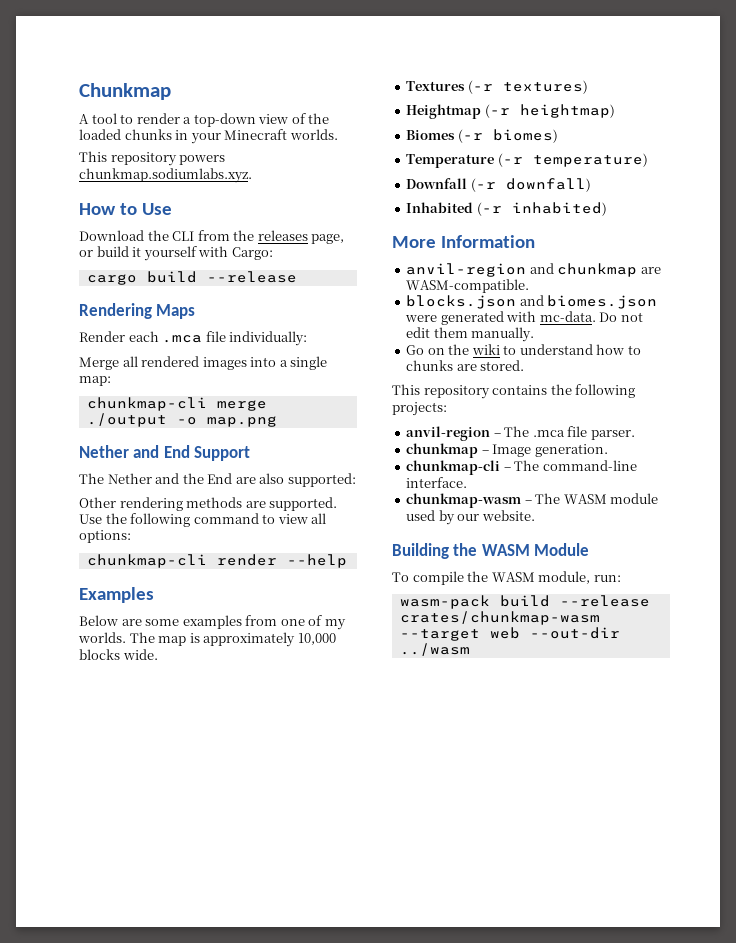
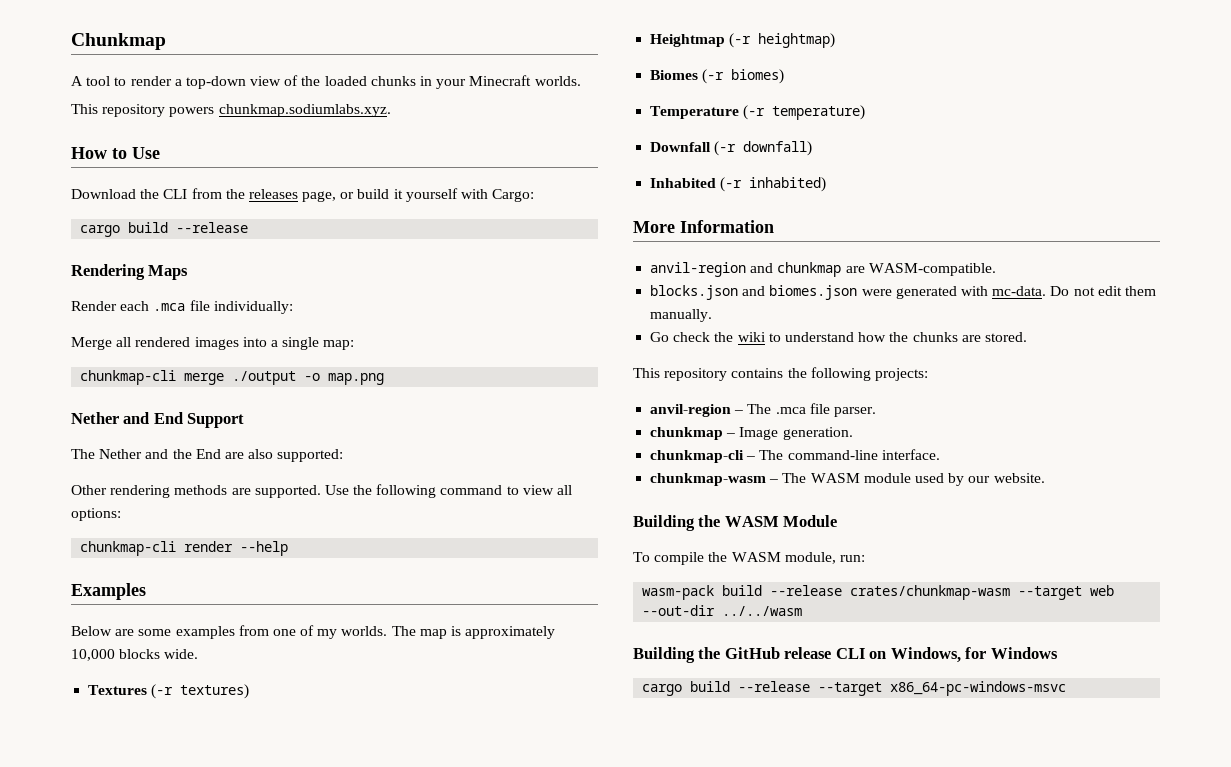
[427,348,445,355] on -> [673,332,711,342] check
[627,345,641,355] to -> [889,332,909,342] the
[399,643,470,656] ../wasm -> [722,606,803,616] [633,647,1058,663] [642,681,1067,696] ../../wasm // Building the GitHub release CLI on Windows, for Windows // cargo build --release --target x86_64-pc-windows-msvc

